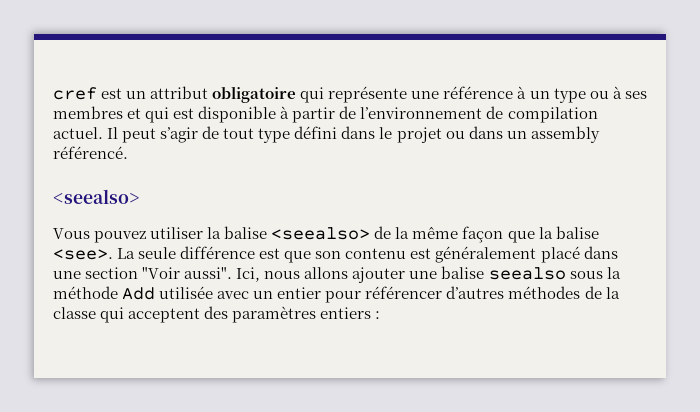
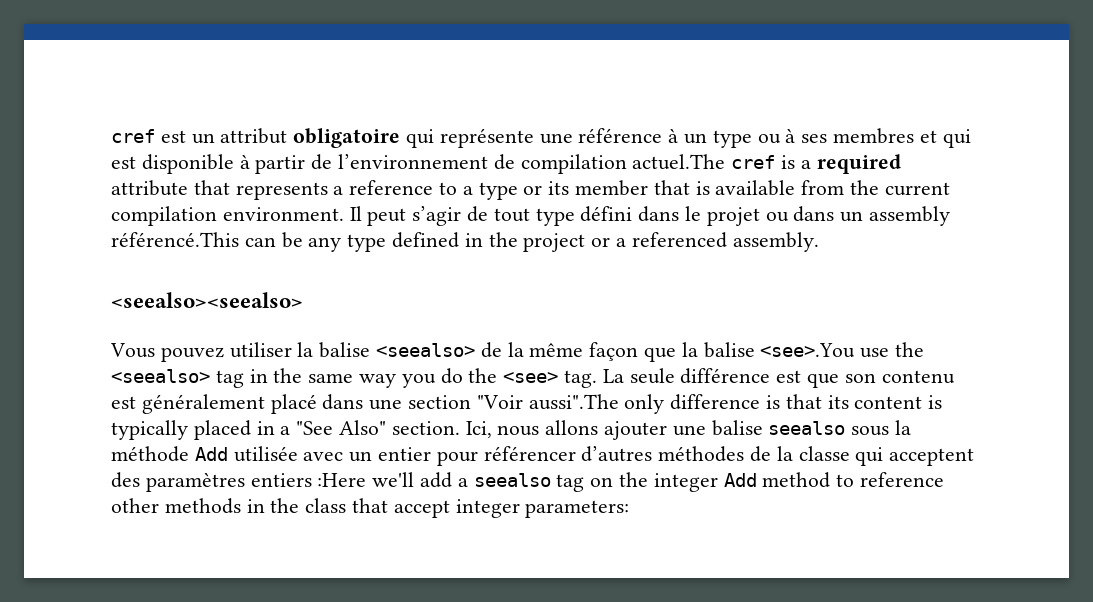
[53,127,103,139] actuel. -> [632,154,901,174] [111,180,950,200] [111,206,344,226] actuel.The cref is a required attribute that represents a reference to a type or its member that is available from the current compilation environment.
[53,146,128,159] [53,189,140,204] référencé. // <seealso> -> [111,232,819,252] [111,292,303,308] référencé.This can be any type defined in the project or a referenced assembly. // <seealso><seealso>
[53,249,113,260] <see>. -> [760,342,925,358] [111,368,598,388] <see>.You use the <seealso> tag in the same way you do the <see> tag.
[184,267,233,279] aussi". -> [528,394,943,414] [111,420,460,440] aussi".The only difference is that its content is typically placed in a "See Also" section.
[375,311,381,319] : -> [317,472,945,492] [111,498,630,518] :Here we'll add a seealso tag on the integer Add method to reference other methods in the class that accept integer parameters:

